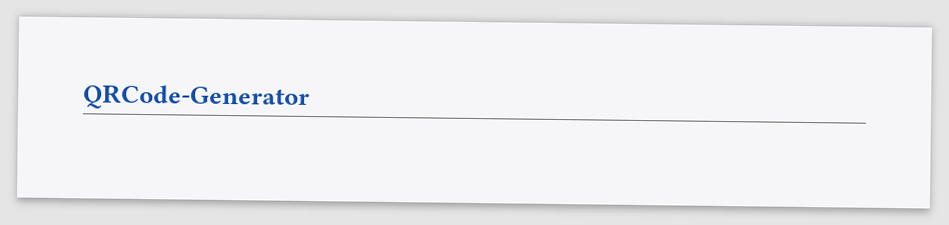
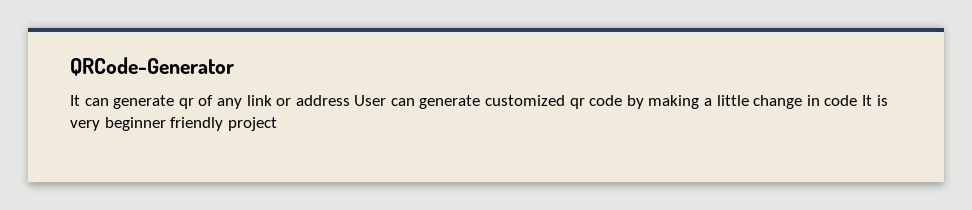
(310, 98) none -> [70,95,888,109] [70,117,277,131] // It can generate qr of any link or address User can generate customized qr code by making a little change in code It is very beginner friendly project

